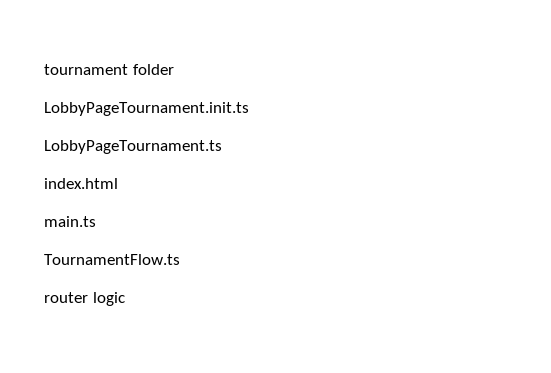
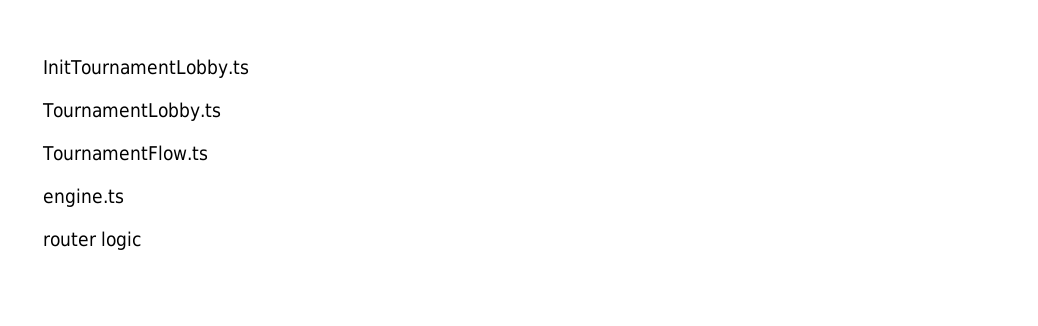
[44,64,174,75] [44,102,249,116] [44,140,222,154] [44,178,118,189] [44,216,96,227] tournament folder // LobbyPageTournament.init.ts // LobbyPageTournament.ts // index.html // main.ts -> [43,59,249,78] [42,102,221,121] InitTournamentLobby.ts // TournamentLobby.ts
(180, 259) none -> [43,188,124,207] // engine.ts

